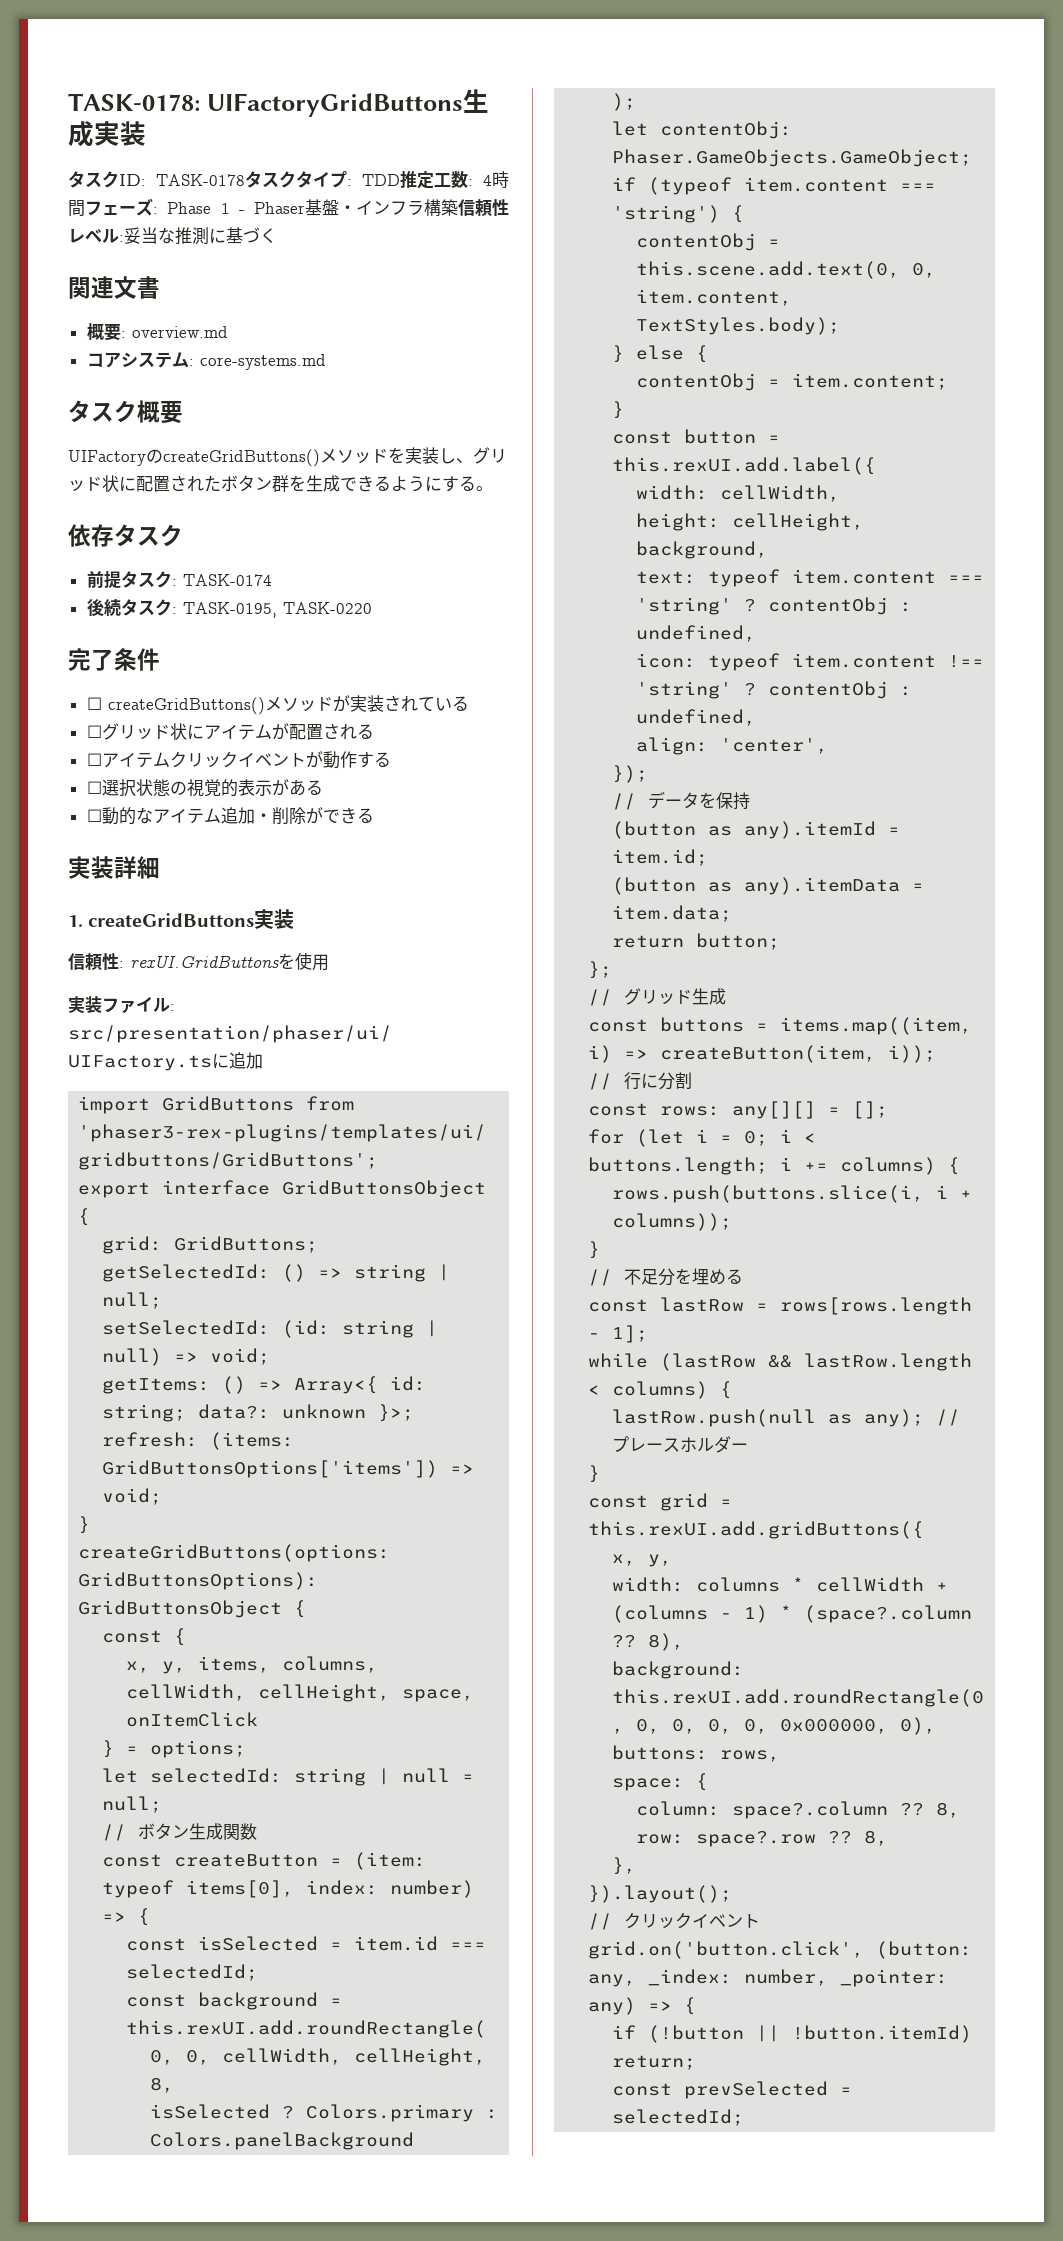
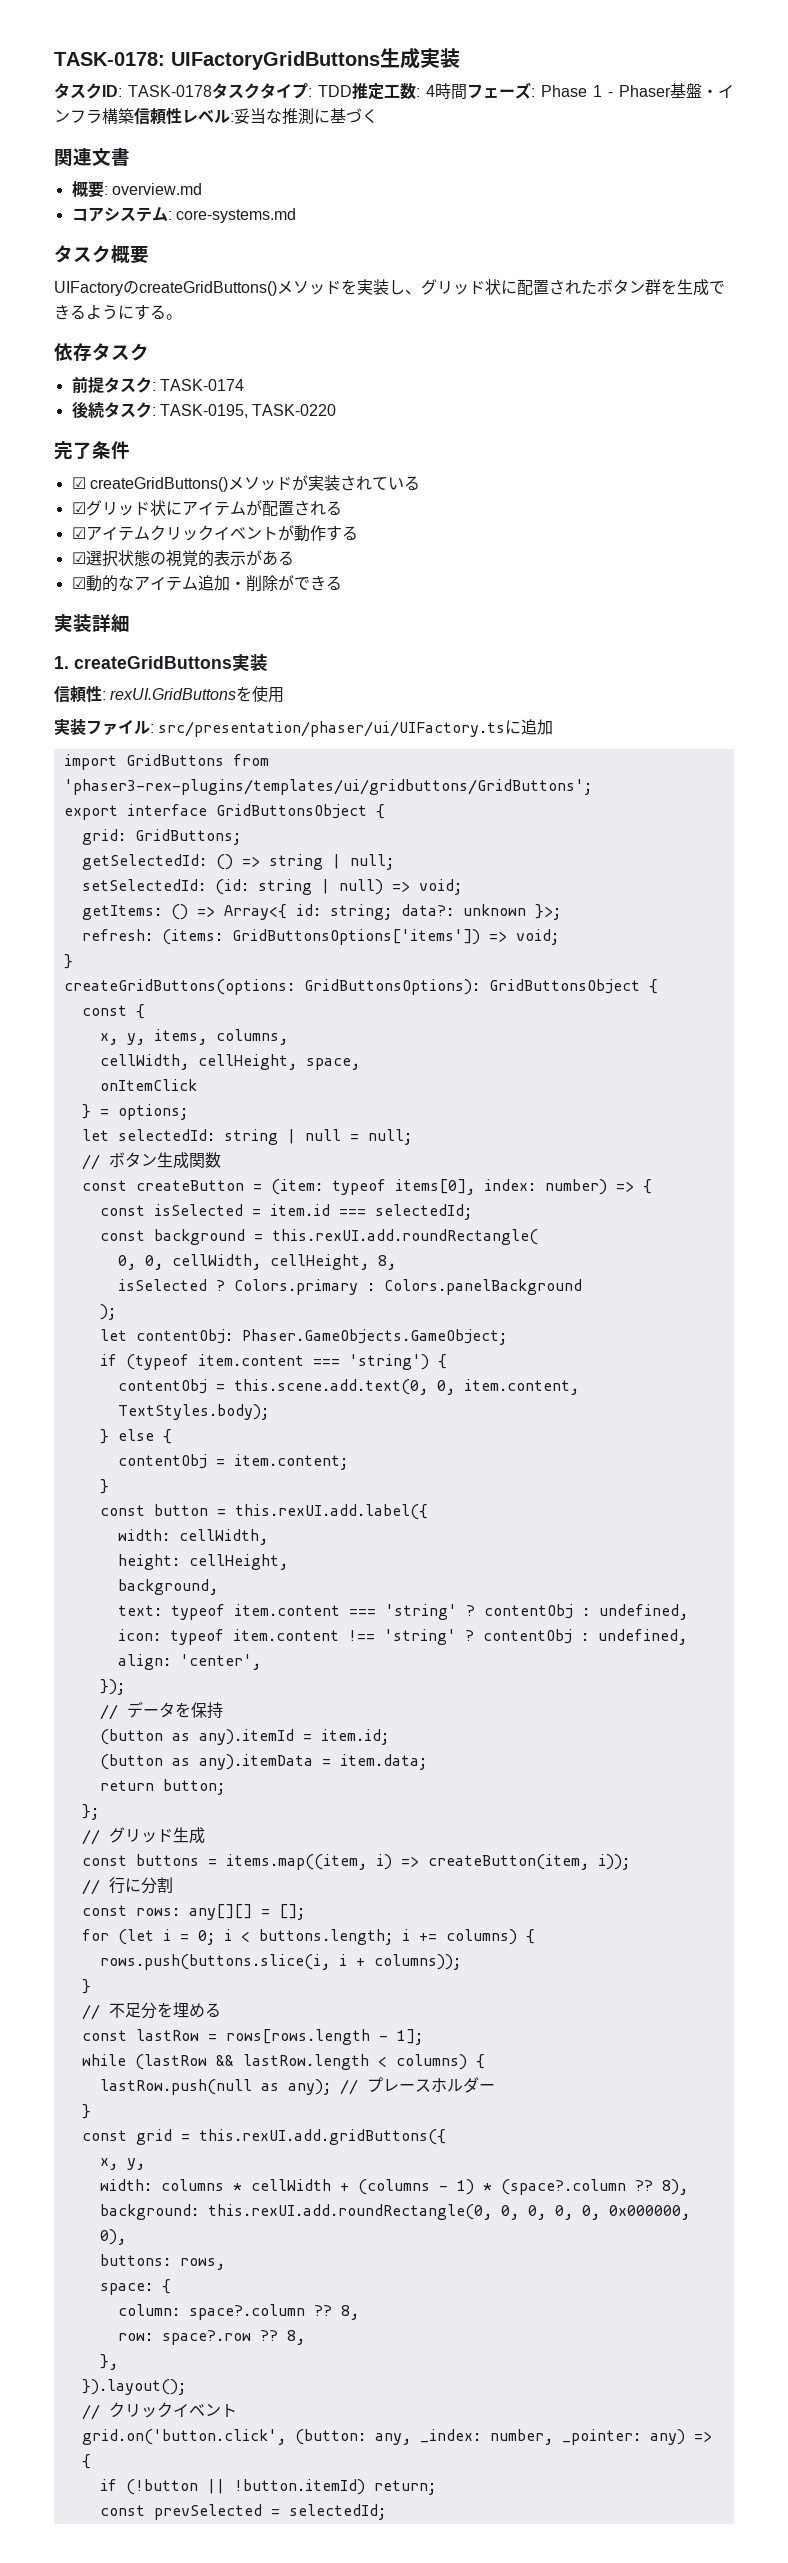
[86,697,102,710] ☐ -> [71,477,86,489] ☑
[86,725,102,738] ☐ -> [71,502,86,514] ☑
[86,753,102,766] ☐ -> [71,527,86,539] ☑
[86,781,102,794] ☐ -> [71,552,86,564] ☑
[86,809,102,822] ☐ -> [71,577,86,589] ☑

